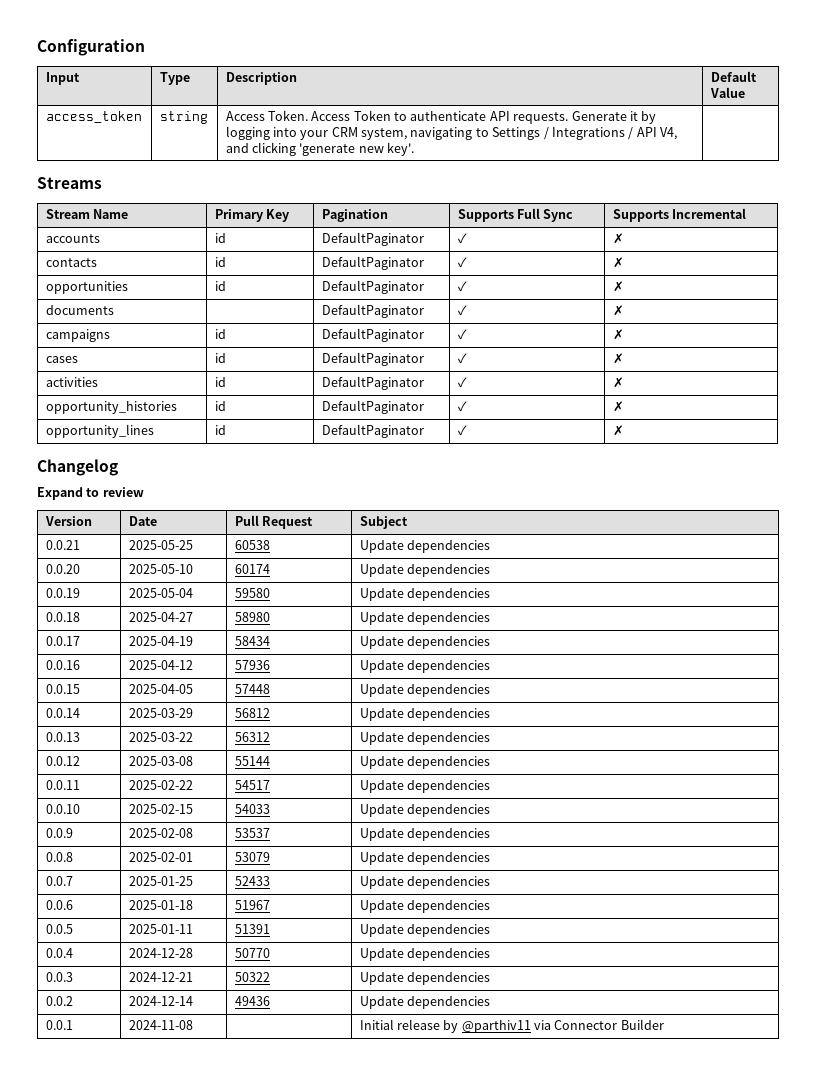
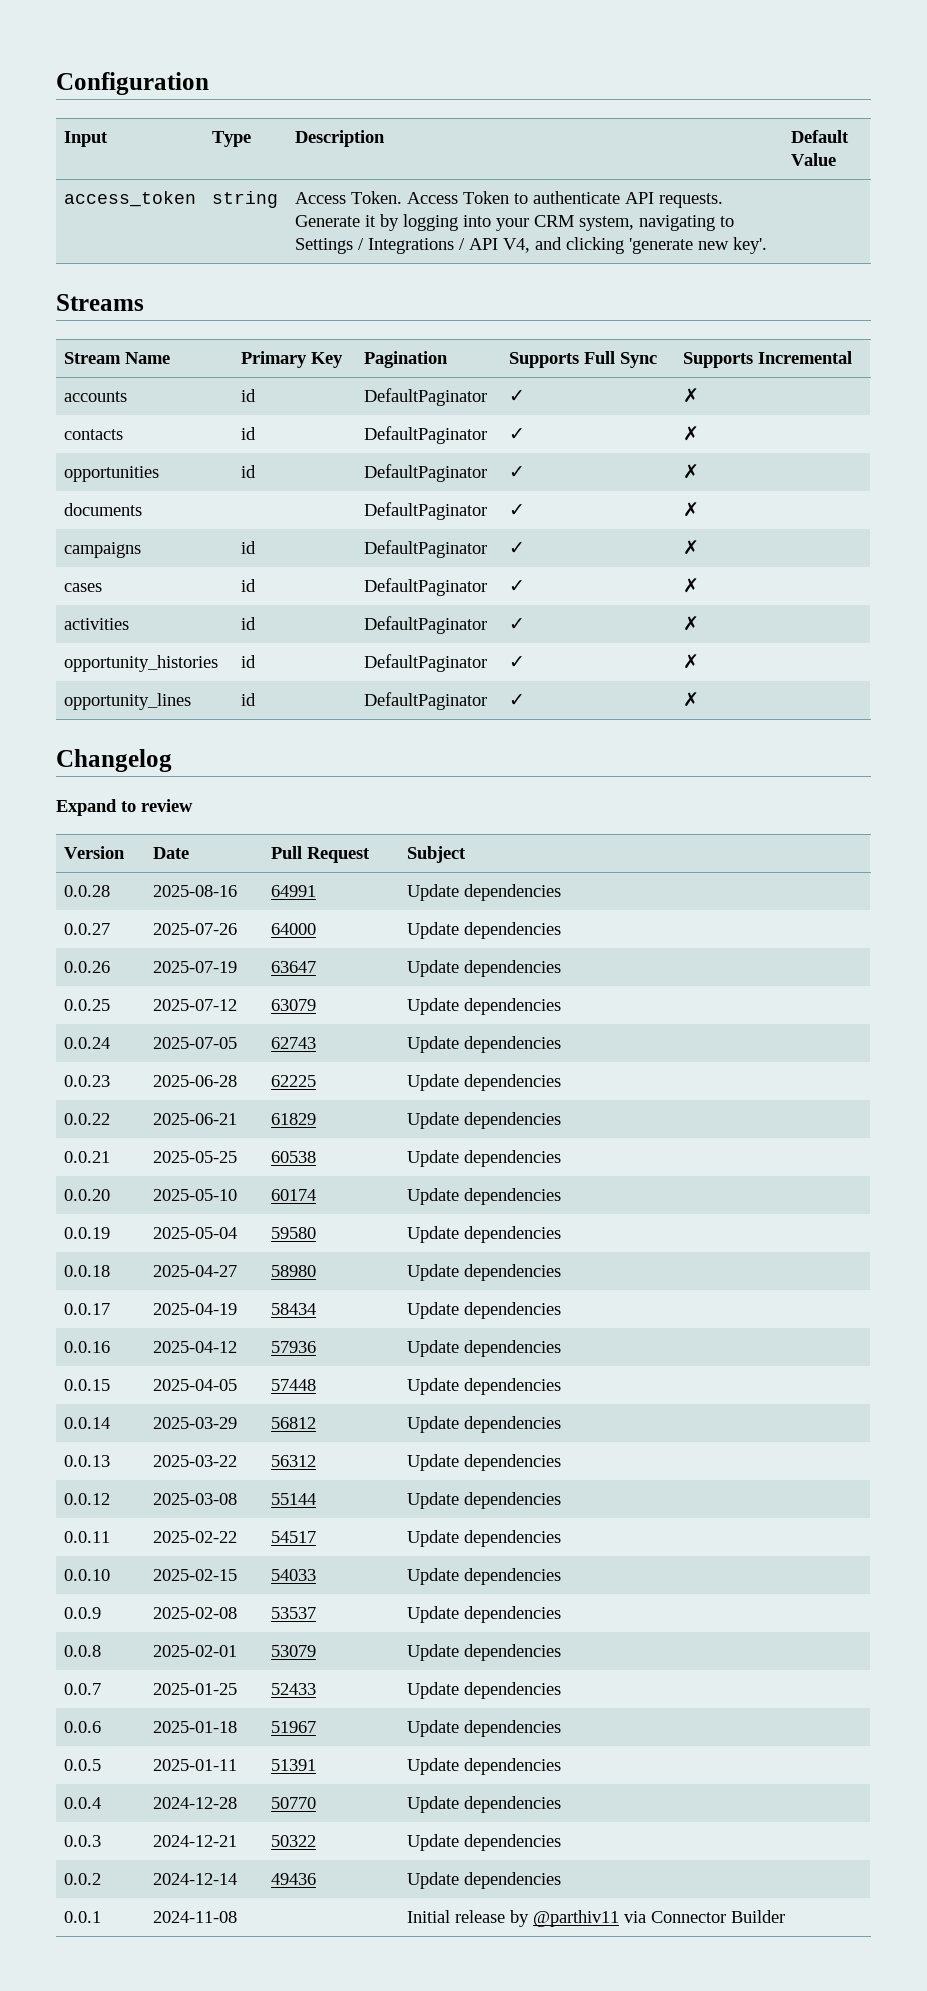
(408, 522) none -> [63,885,110,897] [152,885,237,897] [270,885,316,897] [406,884,561,901] [63,923,110,935] [152,923,237,935] [270,923,316,935] [406,922,561,939] [63,961,110,973] [152,961,237,973] [270,961,316,973] [406,960,561,977] [63,999,110,1011] [152,999,237,1011] [270,999,316,1011] [406,998,561,1015] [63,1037,110,1049] [152,1037,237,1049] [270,1037,316,1049] [406,1036,561,1053] [63,1075,110,1087] [152,1075,237,1087] [270,1075,316,1087] [406,1074,561,1091] [63,1113,110,1125] [152,1113,237,1125] [270,1113,316,1125] [406,1112,561,1129] // 0.0.28 | 2025-08-16 | 64991 | Update dependencies // 0.0.27 | 2025-07-26 | 64000 | Update dependencies // 0.0.26 | 2025-07-19 | 63647 | Update dependencies // 0.0.25 | 2025-07-12 | 63079 | Update dependencies // 0.0.24 | 2025-07-05 | 62743 | Update dependencies // 0.0.23 | 2025-06-28 | 62225 | Update dependencies // 0.0.22 | 2025-06-21 | 61829 | Update dependencies

